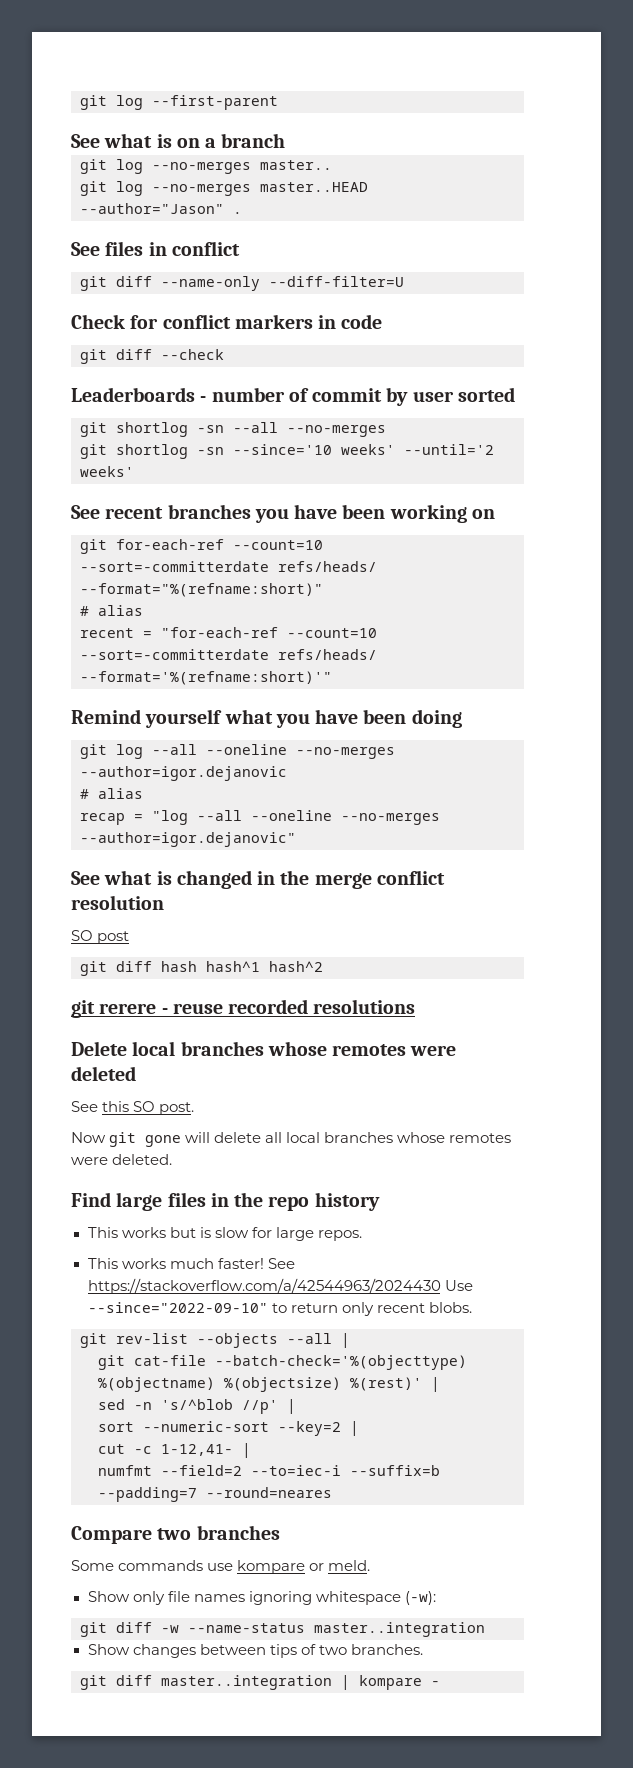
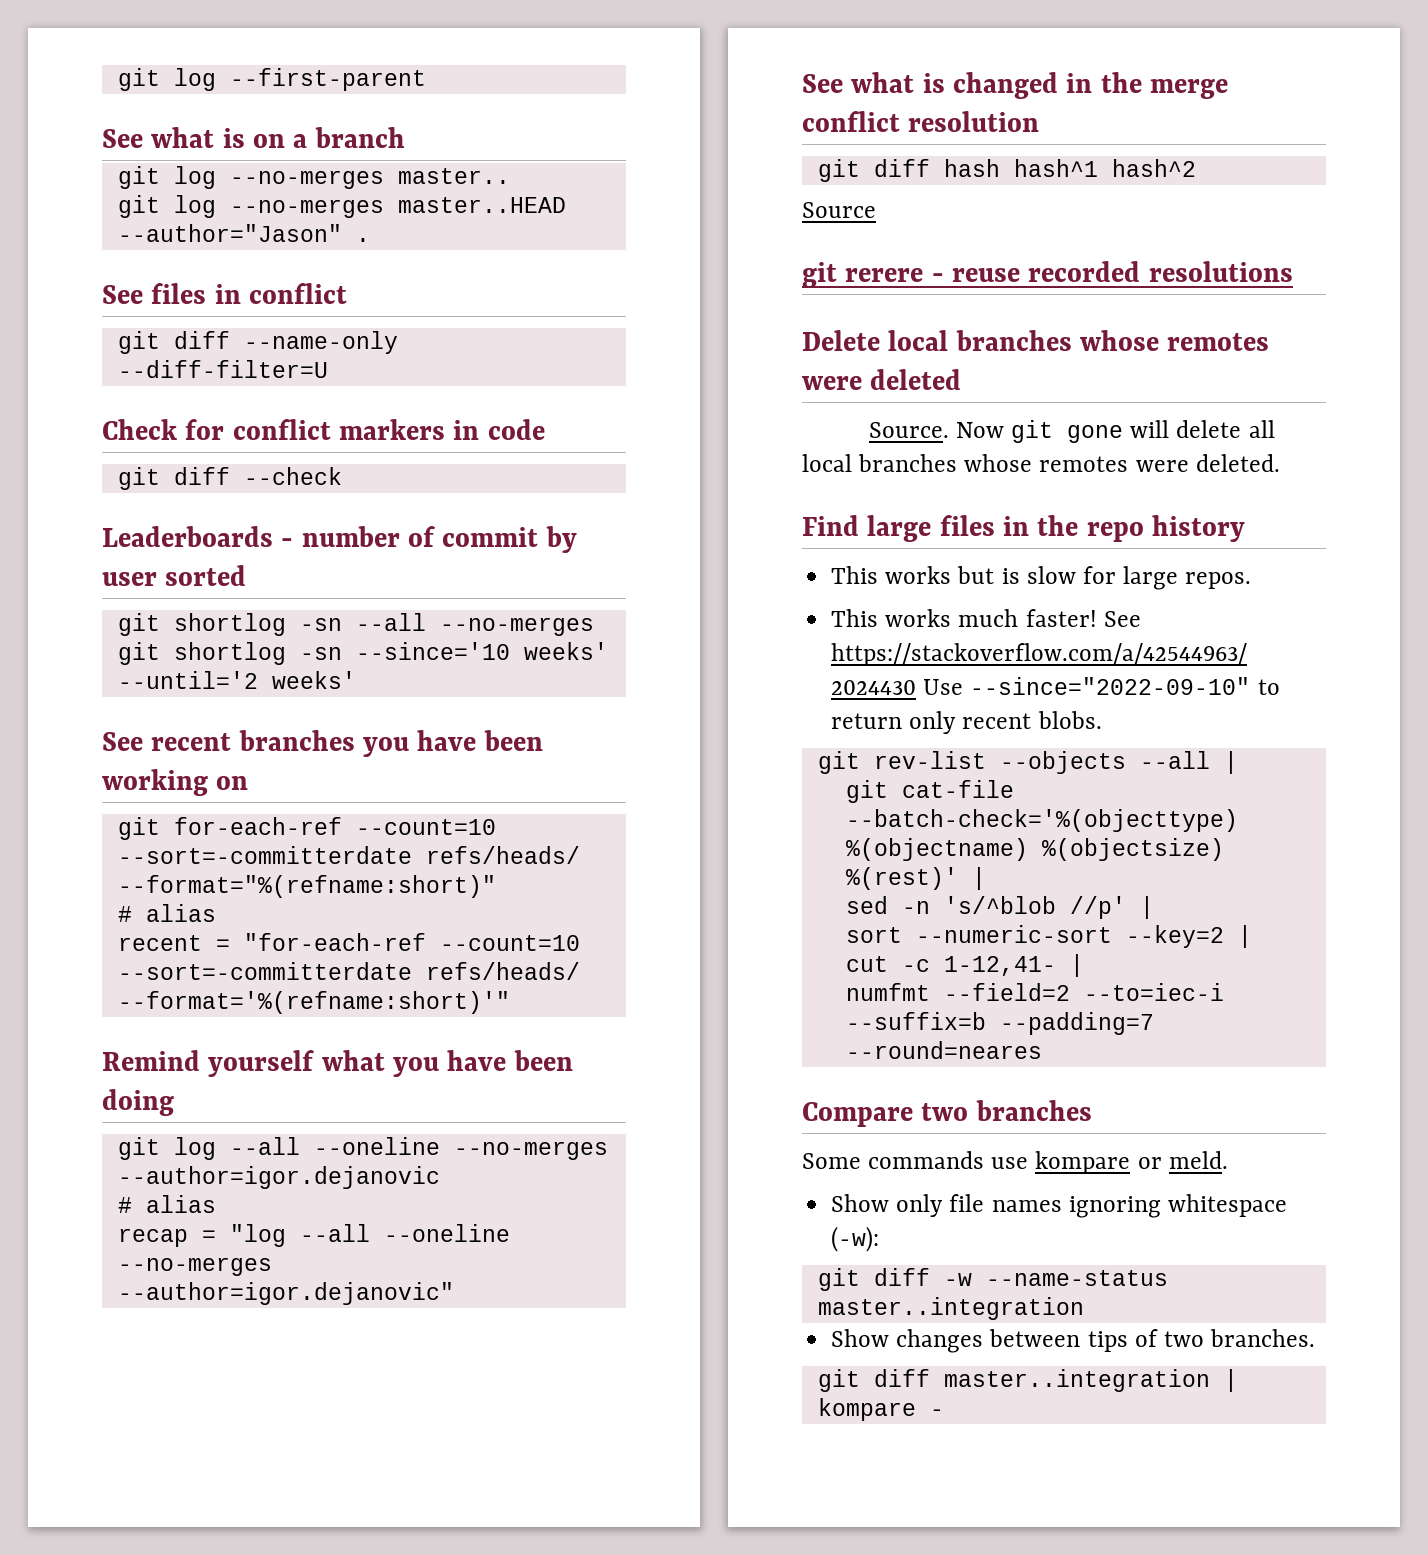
[71,930,130,944] // SO post -> (1040, 121) none
(323, 966) none -> [802,202,876,218] // Source
[71,1101,195,1115] See this SO post. // -> [868,422,949,438] Source.

